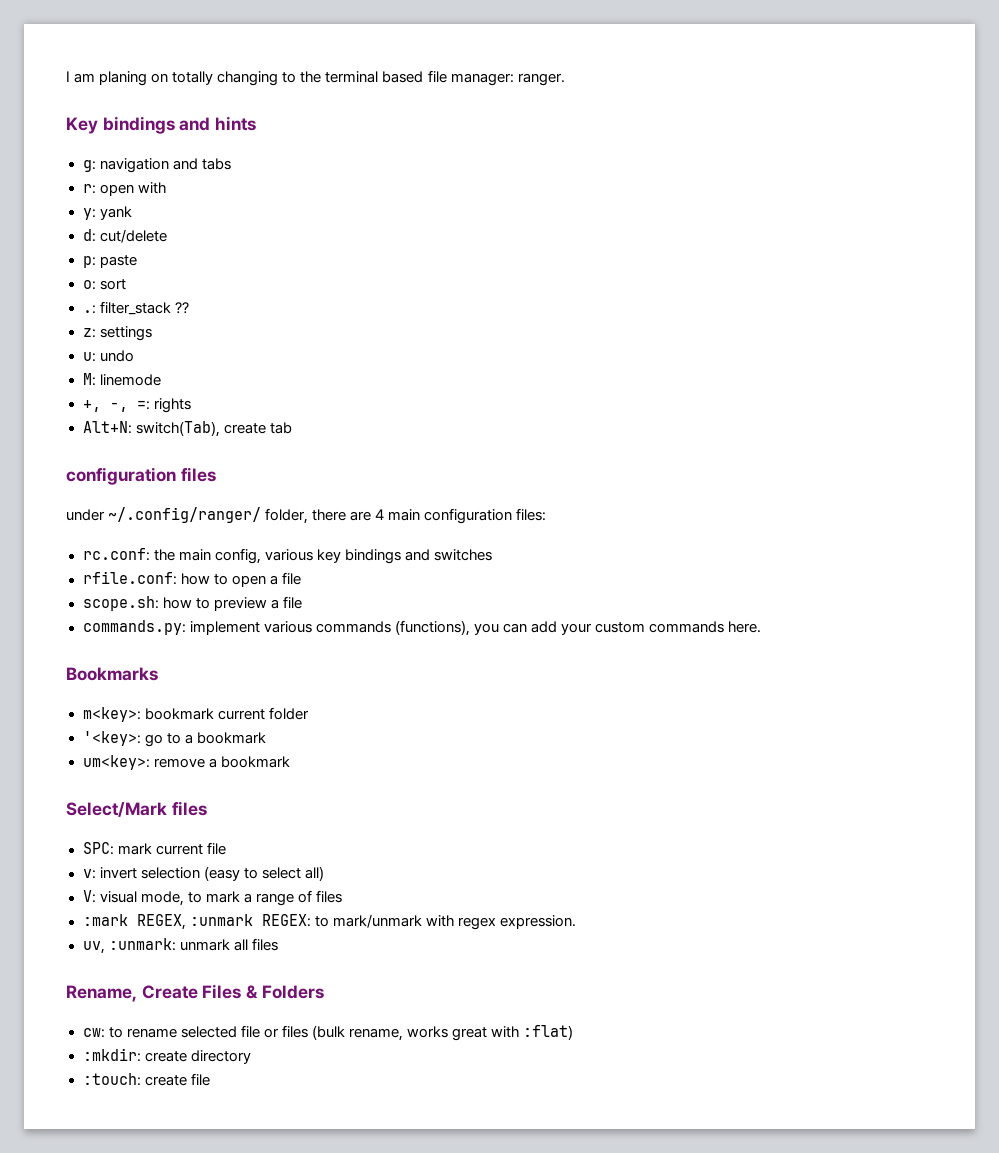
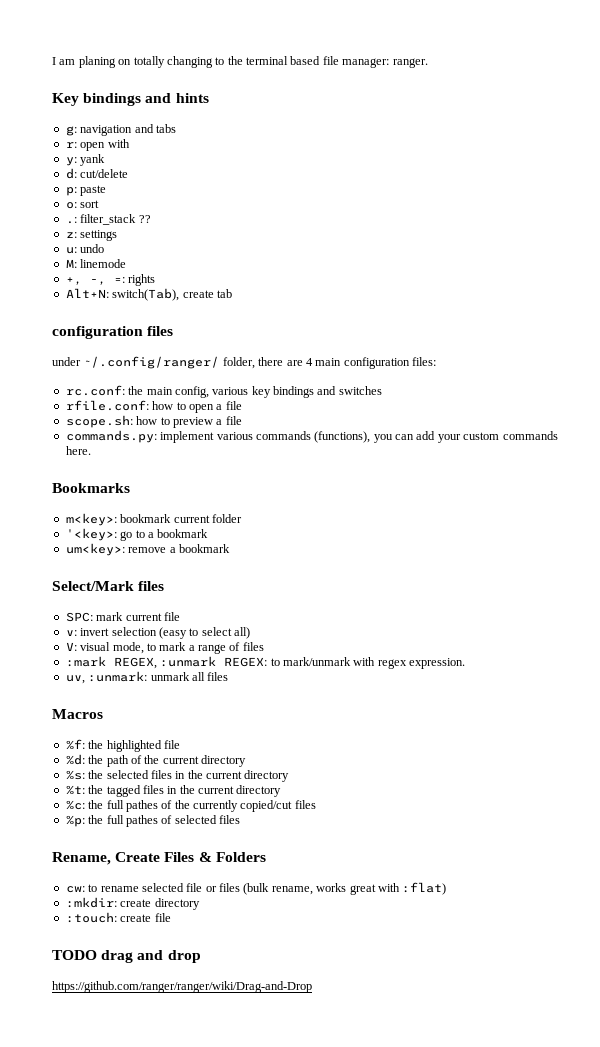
(278, 944) none -> [52,709,103,719] [65,739,180,752] [65,754,246,767] [65,770,290,782] [65,785,282,797] [65,800,316,812] [65,815,240,827] // Macros // %f: the highlighted file // %d: the path of the current directory // %s: the selected files in the current directory // %t: the tagged files in the current directory // %c: the full pathes of the currently copied/cut files // %p: the full pathes of selected files
(210, 1079) none -> [52,950,201,963] [52,981,312,993] // TODO drag and drop // https://github.com/ranger/ranger/wiki/Drag-and-Drop

